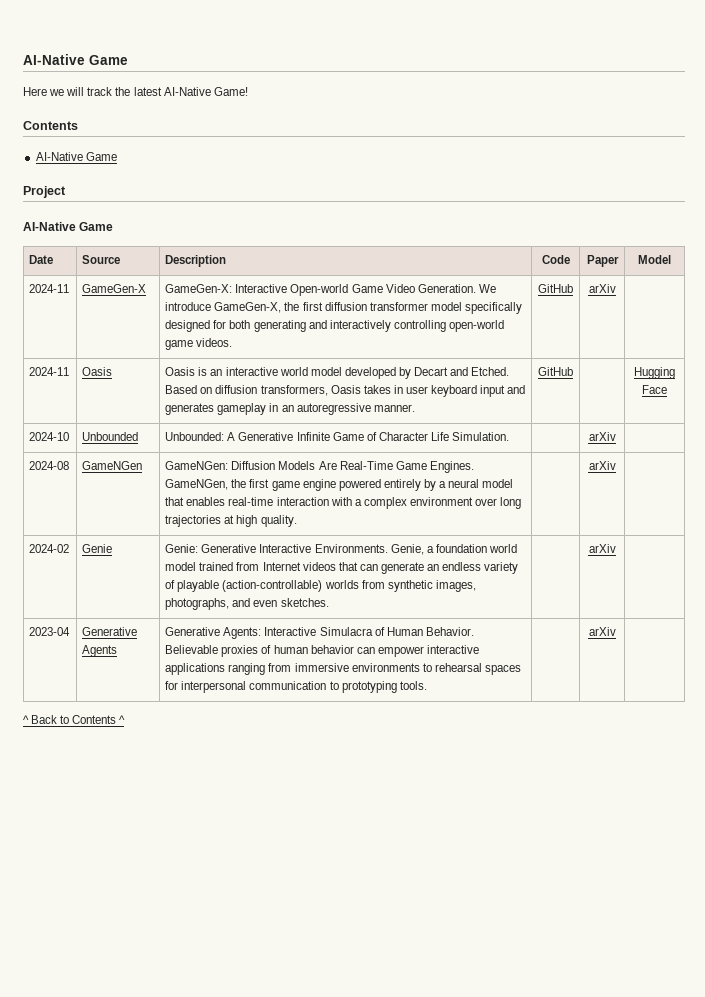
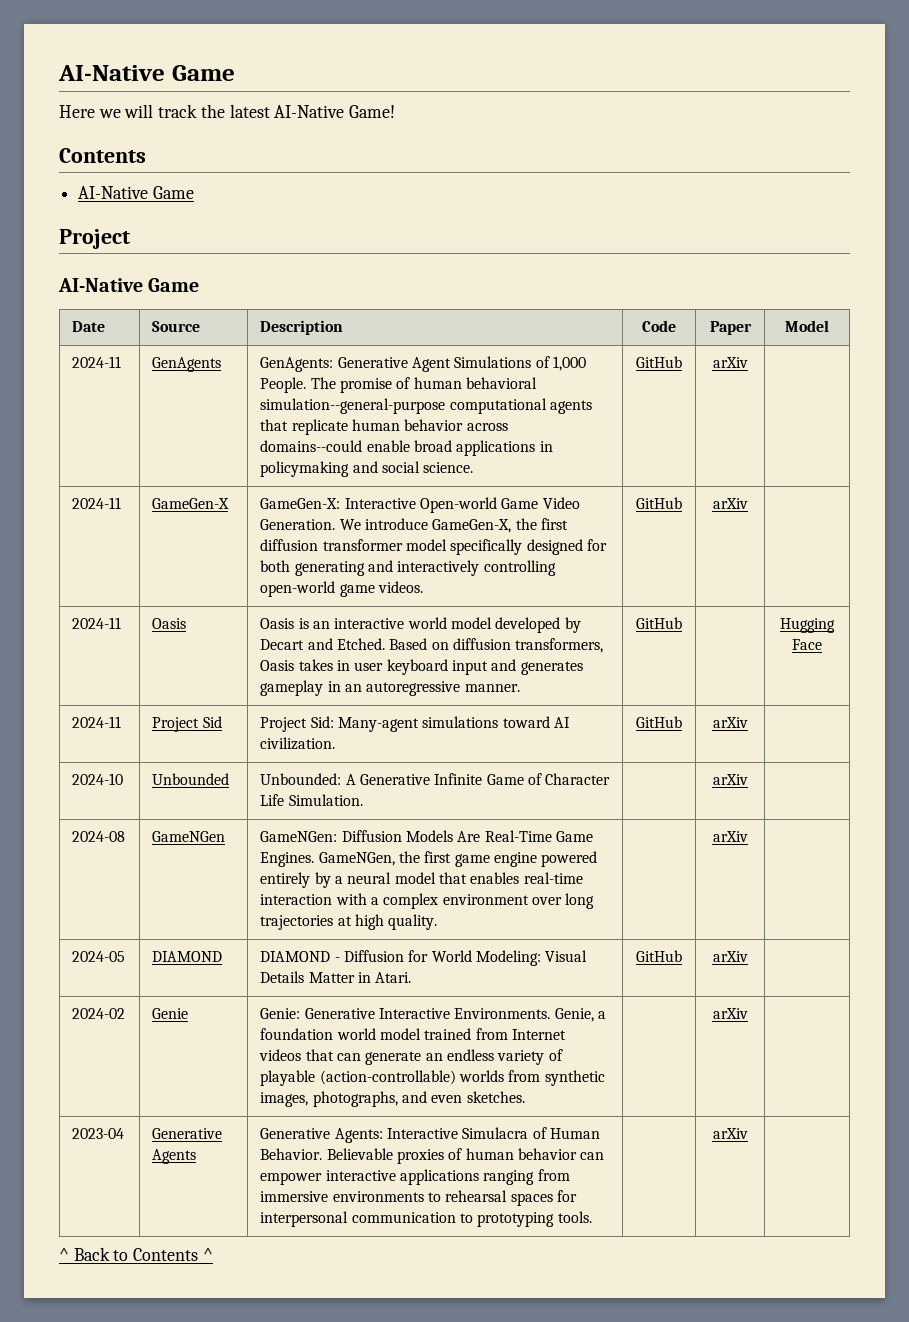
(671, 259) none -> [72,356,122,368] [152,357,222,372] [260,356,586,372] [260,377,537,393] [260,398,592,414] [260,419,508,435] [260,440,553,456] [260,461,474,477] [635,356,682,368] [712,357,748,368] // 2024-11 | GenAgents | GenAgents: Generative Agent Simulations of 1,000 People. The promise of human behavioral simulation--general-purpose computational agents that replicate human behavior across domains--could enable broad applications in policymaking and social science. | GitHub | arXiv |
(667, 389) none -> [72,716,122,728] [152,716,222,732] [260,716,570,732] [260,737,336,750] [635,716,682,728] [712,717,748,728] // 2024-11 | Project Sid | Project Sid: Many-agent simulations toward AI civilization. | GitHub | arXiv |
(616, 465) none -> [72,951,126,962] [152,951,223,962] [260,950,588,966] [260,971,412,983] [635,950,682,962] [712,951,748,962] // 2024-05 | DIAMOND | DIAMOND - Diffusion for World Modeling: Visual Details Matter in Atari. | GitHub | arXiv |

